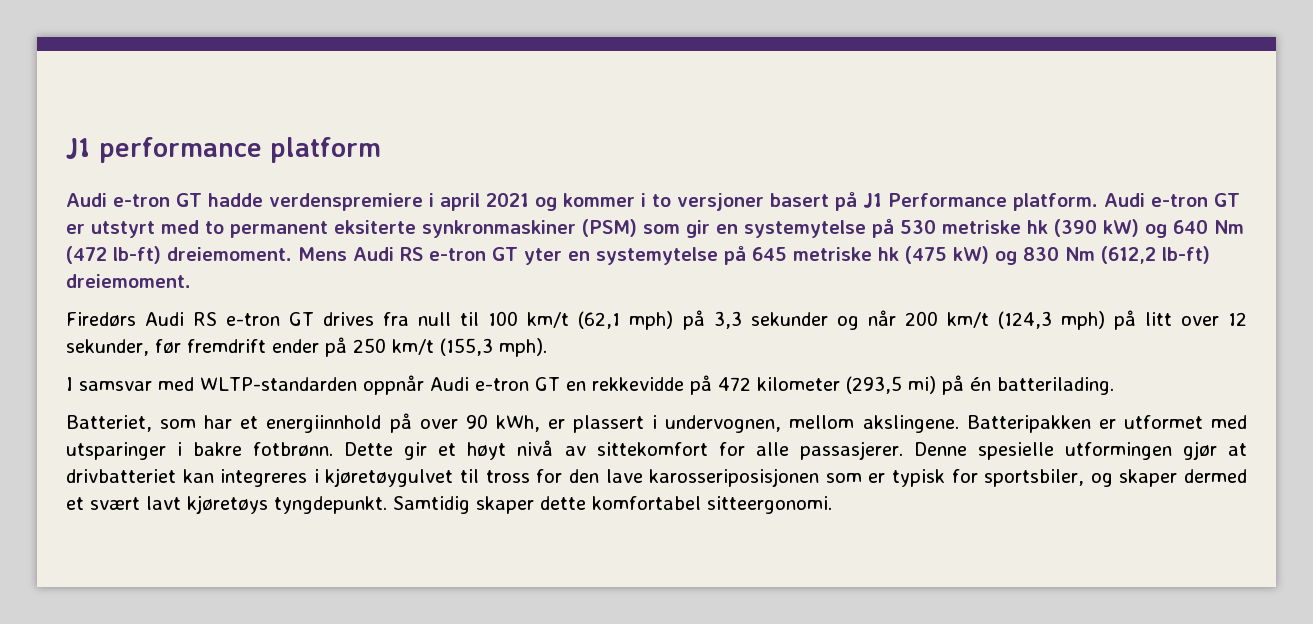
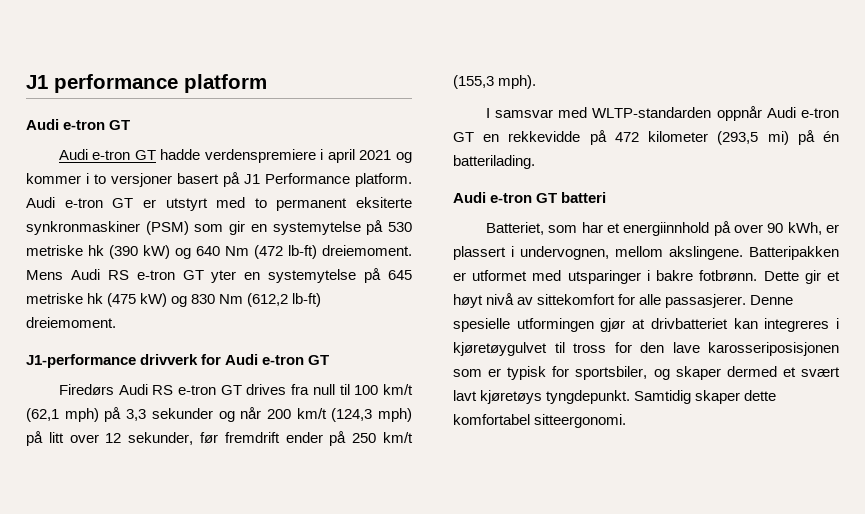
(202, 200) none -> [58,149,156,160] // Audi e-tron GT
(191, 281) none -> [26,354,330,368] // J1-performance drivverk for Audi e-tron GT
(1114, 386) none -> [453,192,607,203] // Audi e-tron GT batteri

